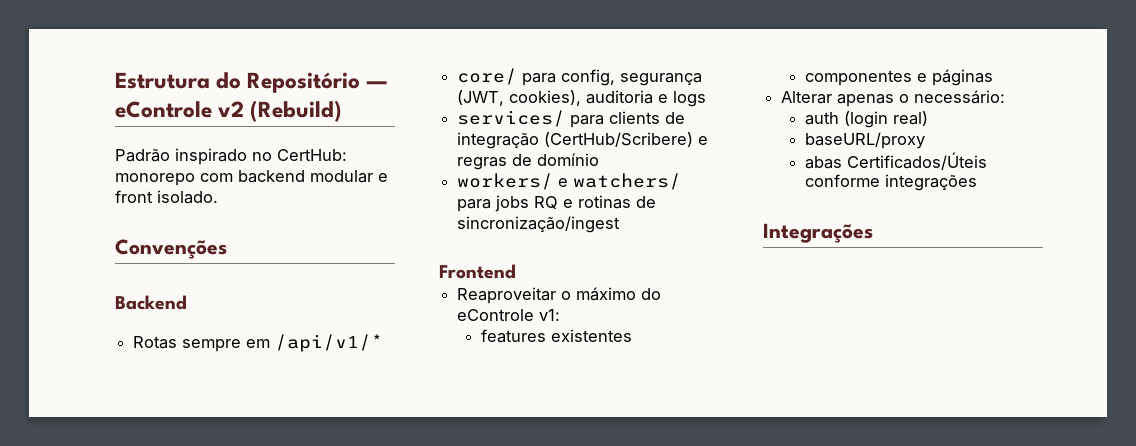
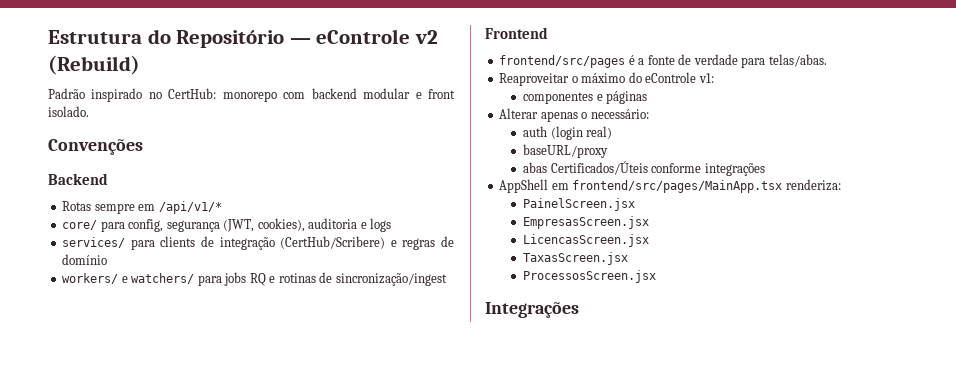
(516, 271) none -> [499,54,827,68] // frontend/src/pages é a fonte de verdade para telas/abas.
[480,329,632,343] // features existentes -> (714, 78) none
(977, 182) none -> [499,179,841,193] [523,198,636,211] [523,216,650,229] [523,234,650,247] [523,252,629,265] [523,270,657,283] // AppShell em frontend/src/pages/MainApp.tsx renderiza: // PainelScreen.jsx // EmpresasScreen.jsx // LicencasScreen.jsx // TaxasScreen.jsx // ProcessosScreen.jsx

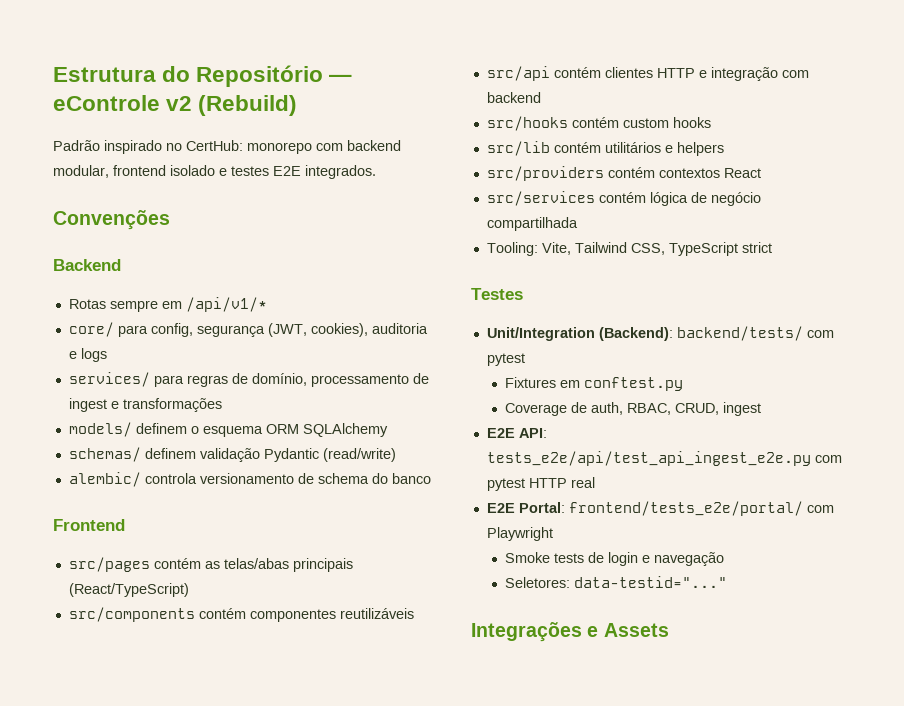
[363,88,456,99] [48,106,89,117] modular e front isolado. -> [53,165,376,179] modular, frontend isolado e testes E2E integrados.
[160,236,454,250] [62,254,108,265] [62,272,447,286] [485,27,548,39] [499,54,827,68] [499,72,714,86] [523,91,648,104] [499,108,649,122] [523,126,613,140] [523,144,609,158] [523,161,765,176] [499,179,841,193] [523,198,636,211] [523,216,650,229] [523,234,650,247] [523,252,629,265] [523,270,657,283] clients de integração (CertHub/Scribere) e regras de domínio // workers/ e watchers/ para jobs RQ e rotinas de sincronização/ingest // Frontend // frontend/src/pages é a fonte de verdade para telas/abas. // Reaproveitar o máximo do eControle v1: // componentes e páginas // Alterar apenas o necessário: // auth (login real) // baseURL/proxy // abas Certificados/Úteis conforme integrações // AppShell em frontend/src/pages/MainApp.tsx renderiza: // PainelScreen.jsx // EmpresasScreen.jsx // LicencasScreen.jsx // TaxasScreen.jsx // ProcessosScreen.jsx -> [186,373,429,387] [68,398,222,412] [68,422,388,437] [68,447,396,462] [68,472,431,487] [53,519,125,531] [68,557,353,572] [68,583,189,597] [68,607,414,622] [486,66,809,81] [486,92,541,103] [486,116,711,131] [486,141,724,156] [486,166,761,181] [486,191,761,206] [486,217,578,231] [486,242,772,256] [471,288,523,300] [486,326,834,341] [486,353,525,366] [504,377,683,391] [504,402,761,416] [486,428,547,438] [486,451,842,466] [486,477,595,491] [486,501,834,516] [486,527,553,541] [504,552,724,566] [504,576,727,588] regras de domínio, processamento de ingest e transformações // models/ definem o esquema ORM SQLAlchemy // schemas/ definem validação Pydantic (read/write) // alembic/ controla versionamento de schema do banco // Frontend // src/pages contém as telas/abas principais (React/TypeScript) // src/components contém componentes reutilizáveis // src/api contém clientes HTTP e integração com backend // src/hooks contém custom hooks // src/lib contém utilitários e helpers // src/providers contém contextos React // src/services contém lógica de negócio compartilhada // Tooling: Vite, Tailwind CSS, TypeScript strict // Testes // Unit/Integration (Backend): backend/tests/ com pytest // Fixtures em conftest.py // Coverage de auth, RBAC, CRUD, ingest // E2E API: tests_e2e/api/test_api_ingest_e2e.py com pytest HTTP real // E2E Portal: frontend/tests_e2e/portal/ com Playwright // Smoke tests de login e navegação // Seletores: data-testid="..."
(579, 310) none -> [587,623,669,637] e Assets

